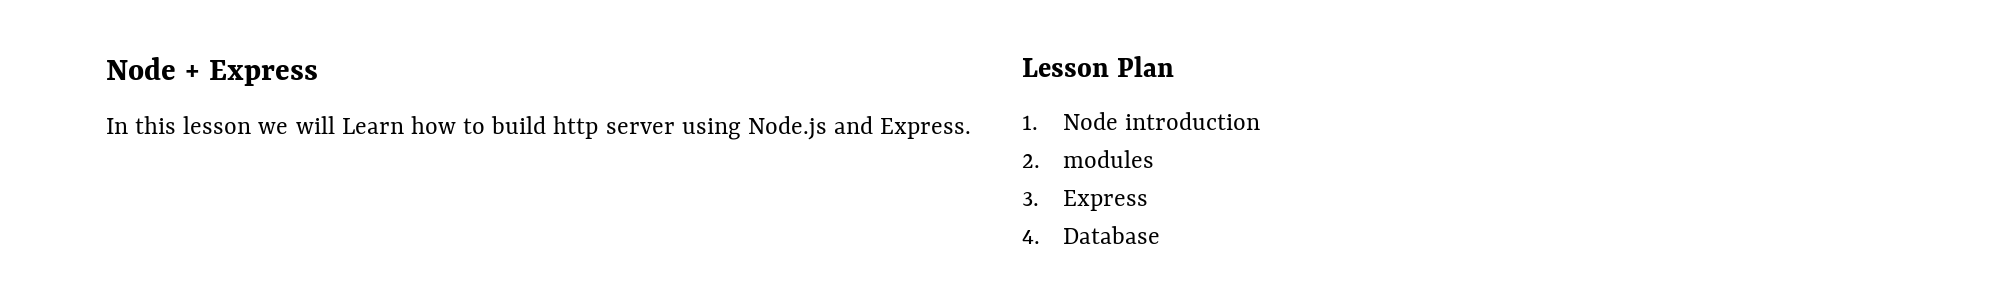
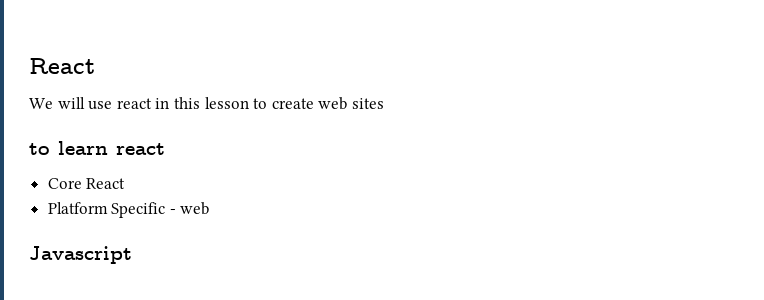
[106,57,319,86] [106,116,972,140] [1022,56,1175,77] [1022,112,1261,130] [1022,150,1154,168] [1022,190,1148,211] [1022,226,1160,244] Node + Express // In this lesson we will Learn how to build http server using Node.js and Express. // Lesson Plan // 1. Node introduction // 2. modules // 3. Express // 4. Database -> [29,58,95,74] [29,97,384,110] [29,141,165,155] [47,178,126,189] [47,202,210,218] [29,246,132,264] React // We will use react in this lesson to create web sites // to learn react // Core React // Platform Specific - web // Javascript

